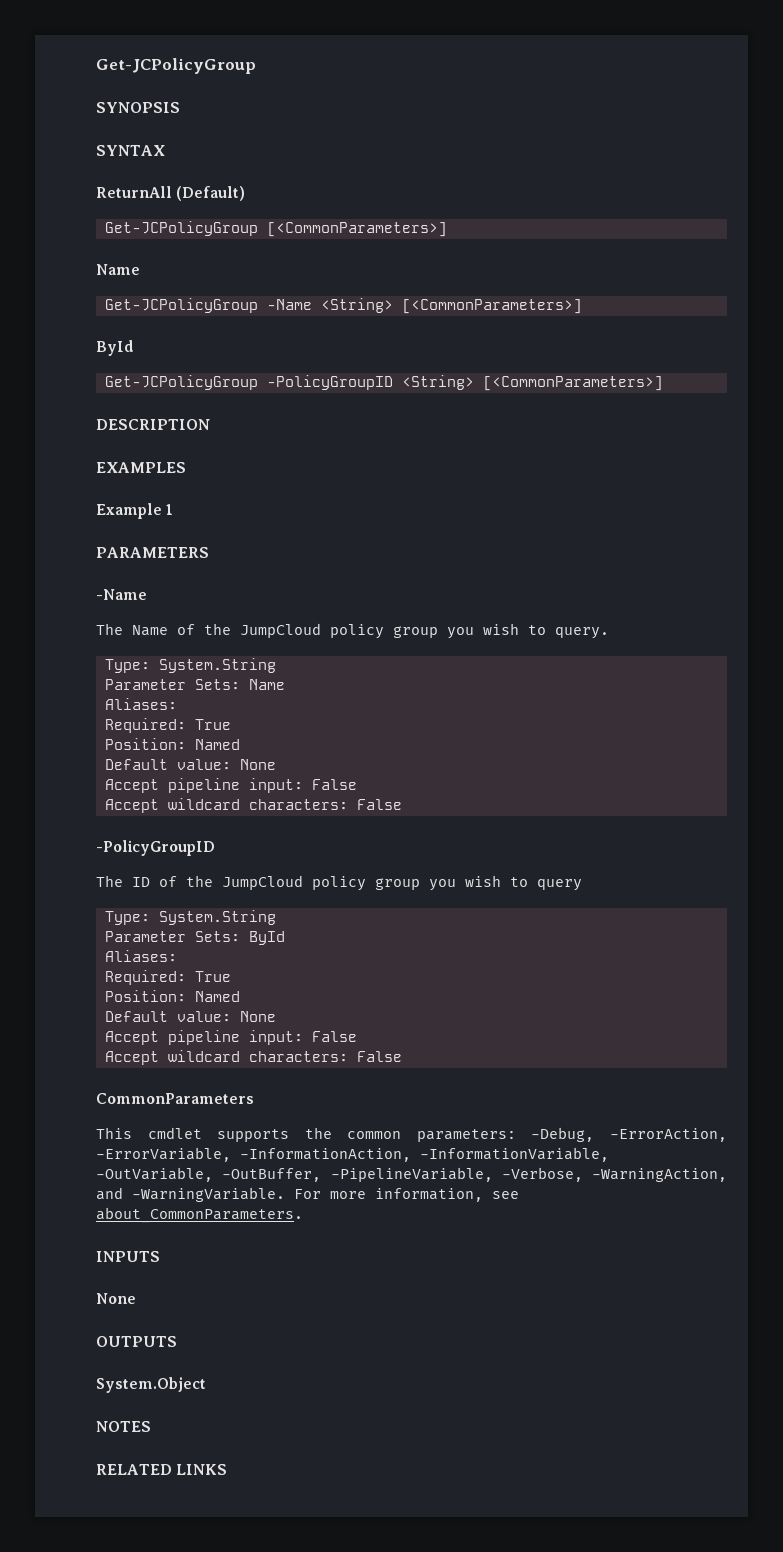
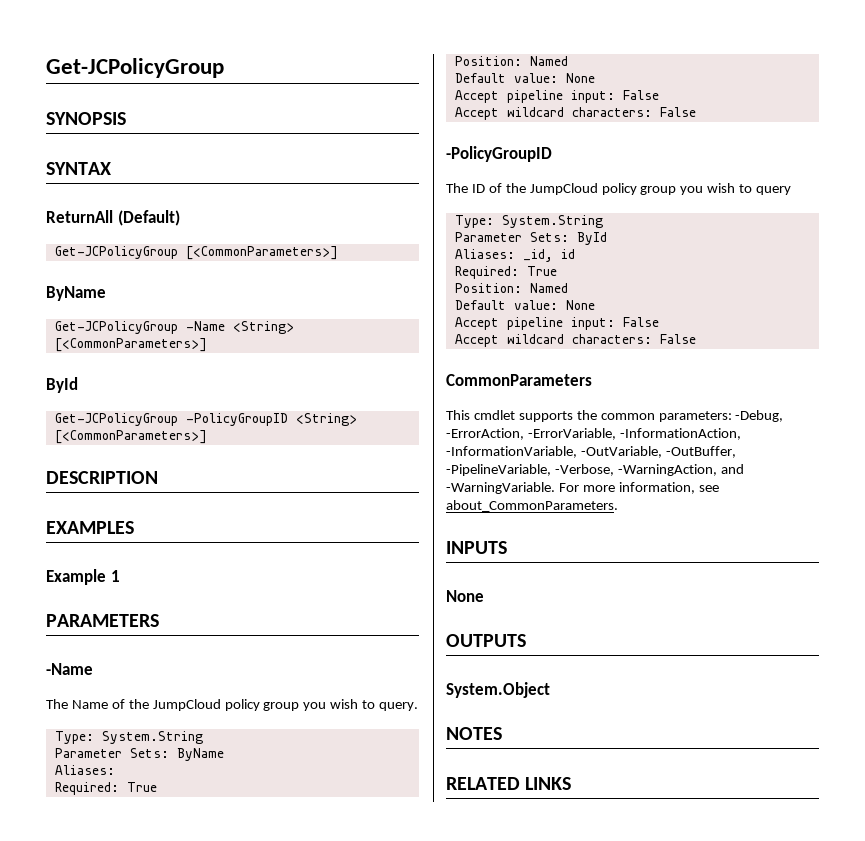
[96,264,140,275] Name -> [46,286,106,301] ByName
[248,679,285,690] Name -> [176,748,224,761] ByName
(177, 956) none -> [522,249,575,262] _id, id

